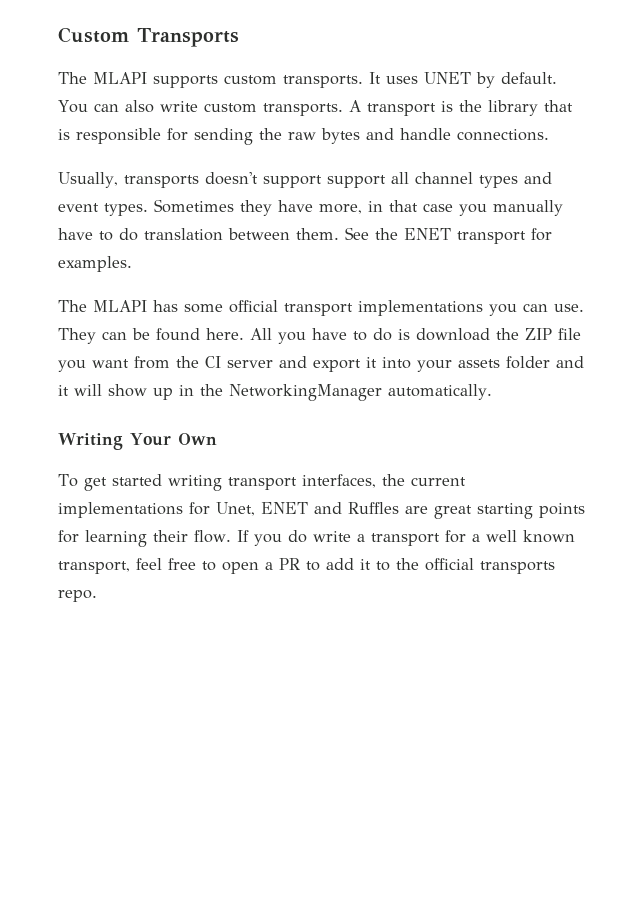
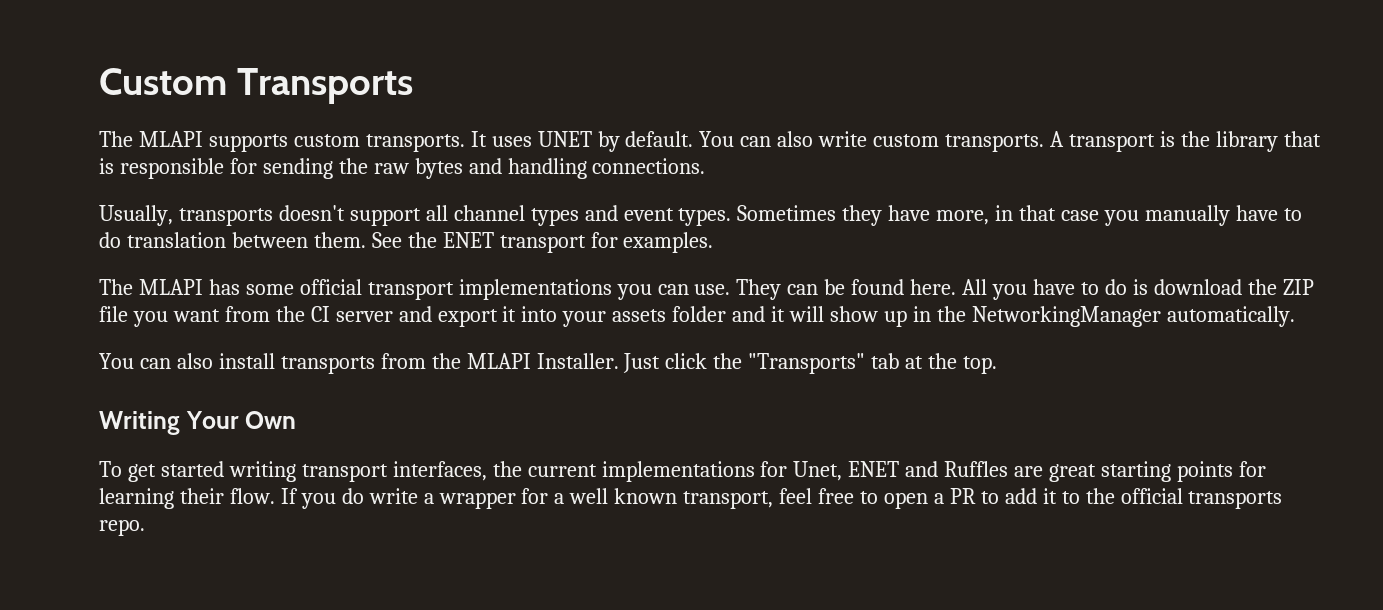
[400,128,451,140] handle -> [507,158,587,179] handling
[326,175,386,188] support -> (421, 217) none
(492, 392) none -> [99,353,998,374] // You can also install transports from the MLAPI Installer. Just click the "Transports" tab at the top.
[370,533,440,546] transport -> [438,492,516,509] wrapper

